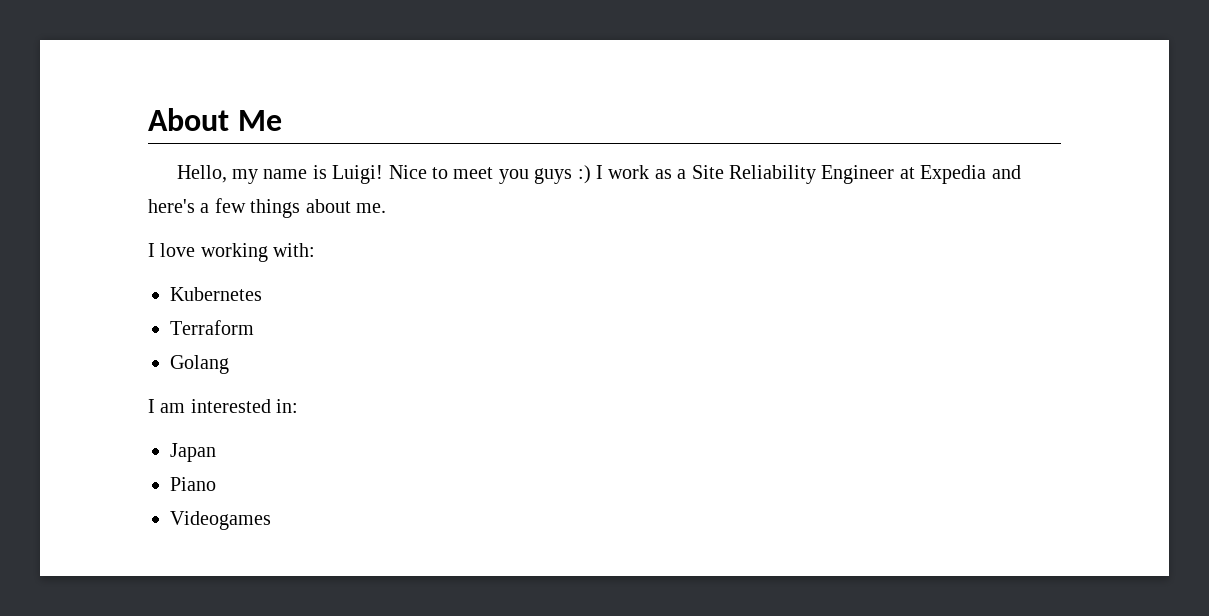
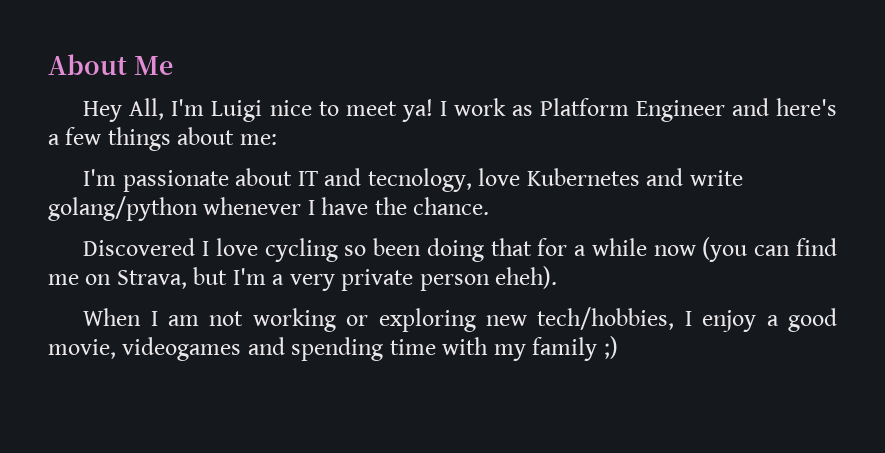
[176,165,987,184] Hello, my name is Luigi! Nice to meet you guys :) I work as a Site Reliability Engineer at Expedia -> [83,98,725,122] Hey All, I'm Luigi nice to meet ya! I work as Platform Engineer
[356,203,386,213] [148,243,316,262] [170,287,262,301] [170,320,254,335] [170,355,229,374] [148,399,299,413] [170,443,216,462] [170,477,216,491] [170,511,271,530] me. // I love working with: // Kubernetes // Terraform // Golang // I am interested in: // Japan // Piano // Videogames -> [239,134,277,145] [83,168,743,192] [48,196,490,221] [83,237,837,262] [48,266,558,291] [83,307,837,332] [48,336,618,361] me: // I'm passionate about IT and tecnology, love Kubernetes and write golang/python whenever I have the chance. // Discovered I love cycling so been doing that for a while now (you can find me on Strava, but I'm a very private person eheh). // When I am not working or exploring new tech/hobbies, I enjoy a good movie, videogames and spending time with my family ;)

